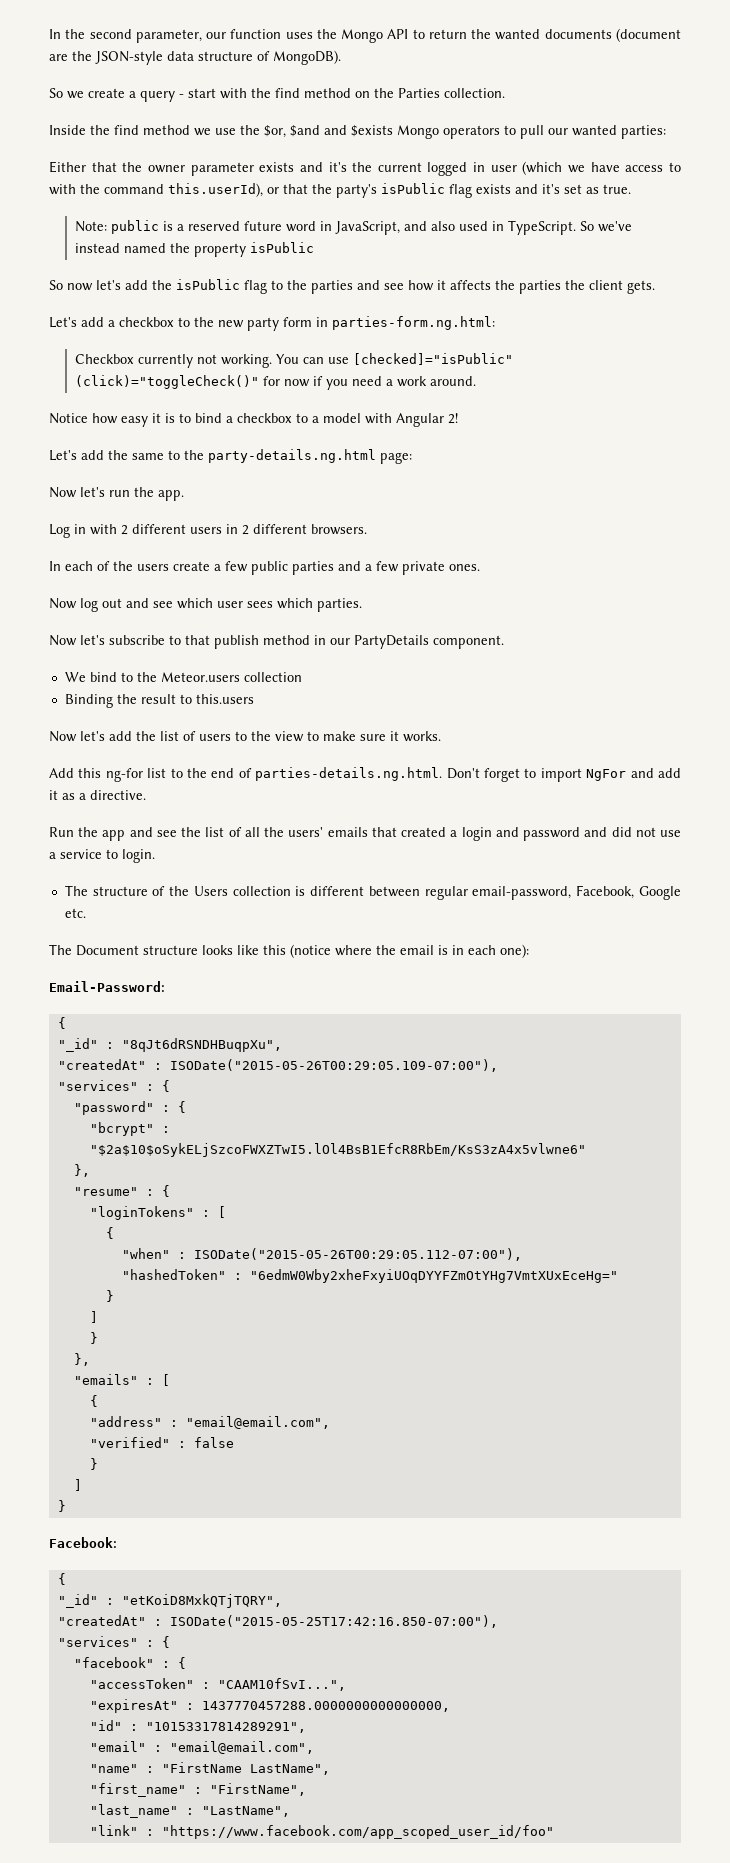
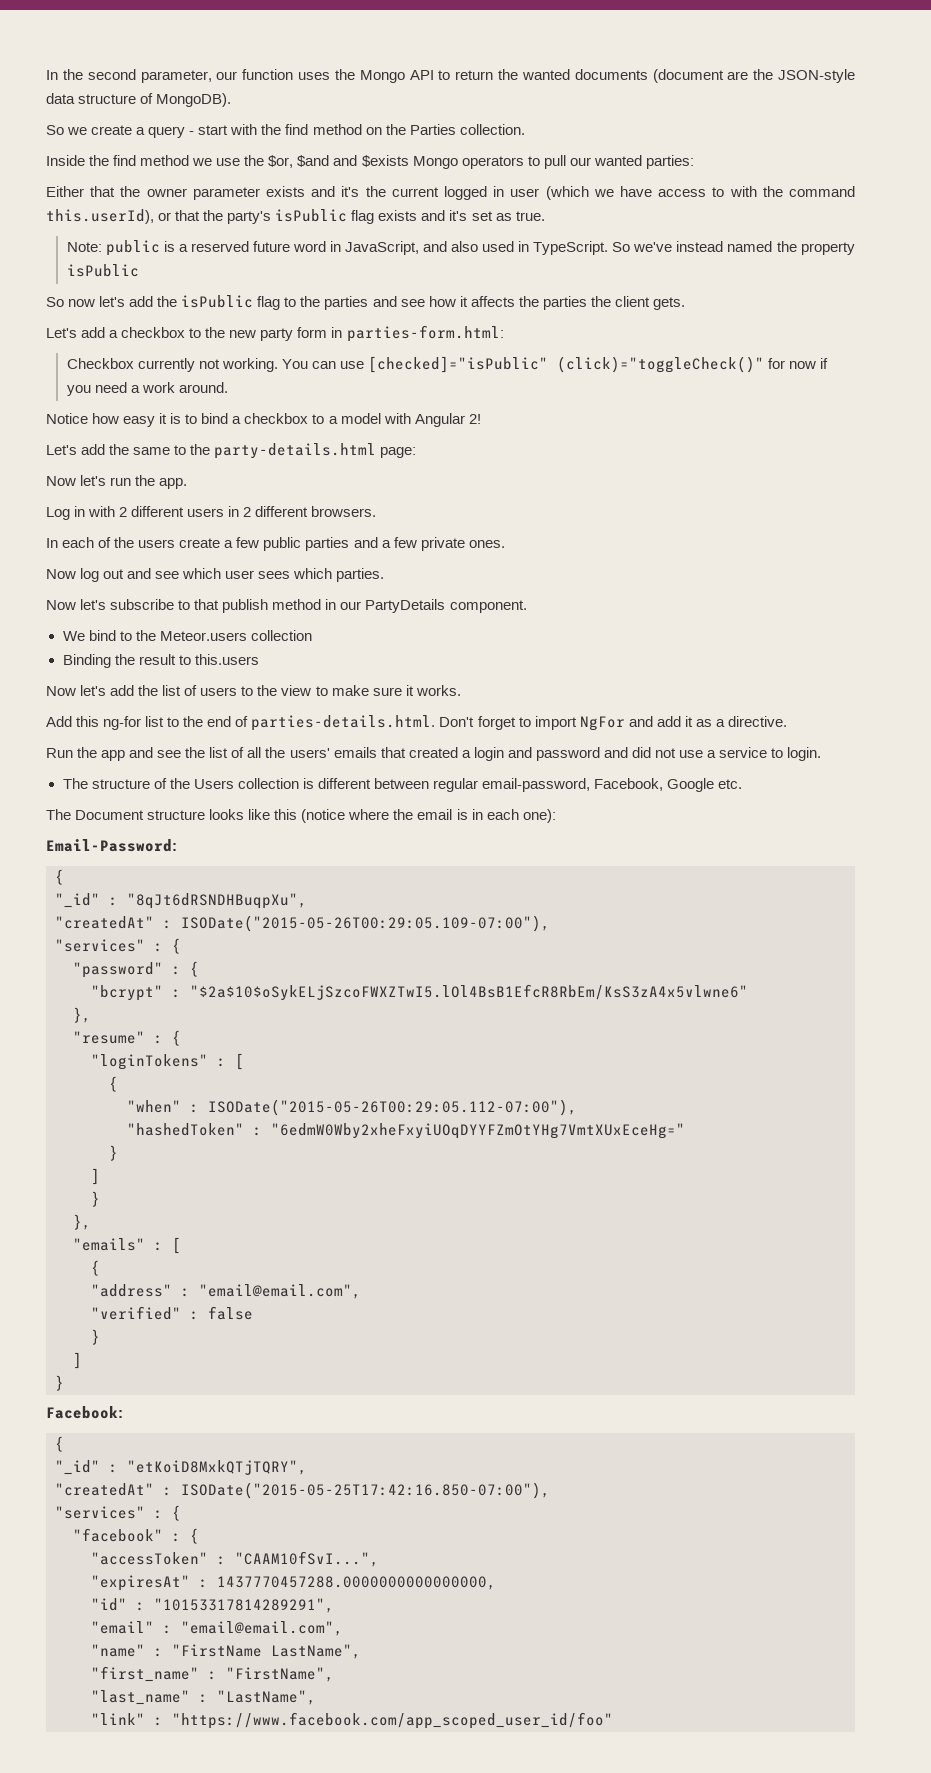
[332,316,495,330] parties-form.ng.html: -> [346,325,504,342] parties-form.html:
[208,449,376,463] party-details.ng.html -> [214,443,377,459] party-details.html
[255,767,443,781] parties-details.ng.html. -> [251,715,436,731] parties-details.html.

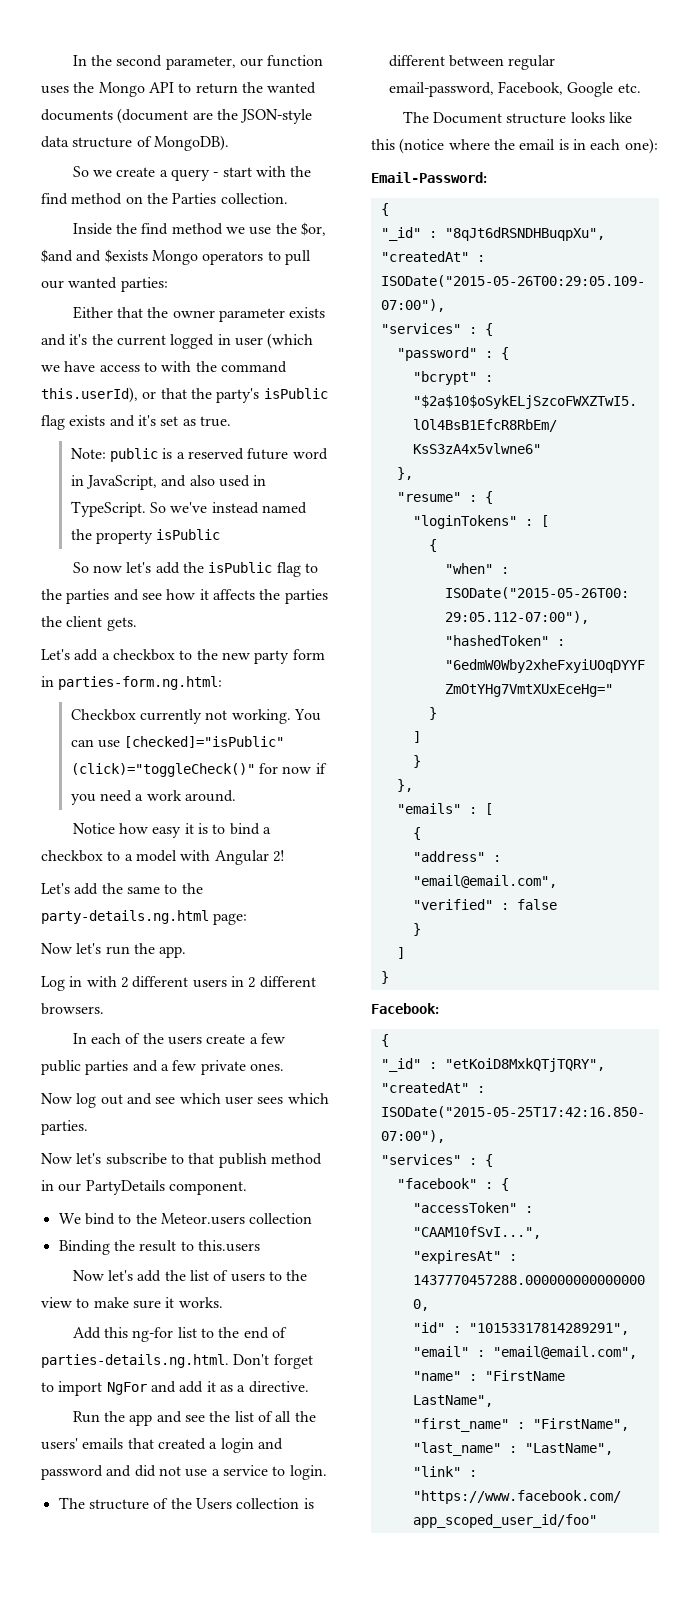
[346,325,504,342] parties-form.html: -> [58,676,223,690] parties-form.ng.html:
[214,443,377,459] party-details.html -> [41,910,209,924] party-details.ng.html
[251,715,436,731] parties-details.html. -> [41,1354,229,1368] parties-details.ng.html.

